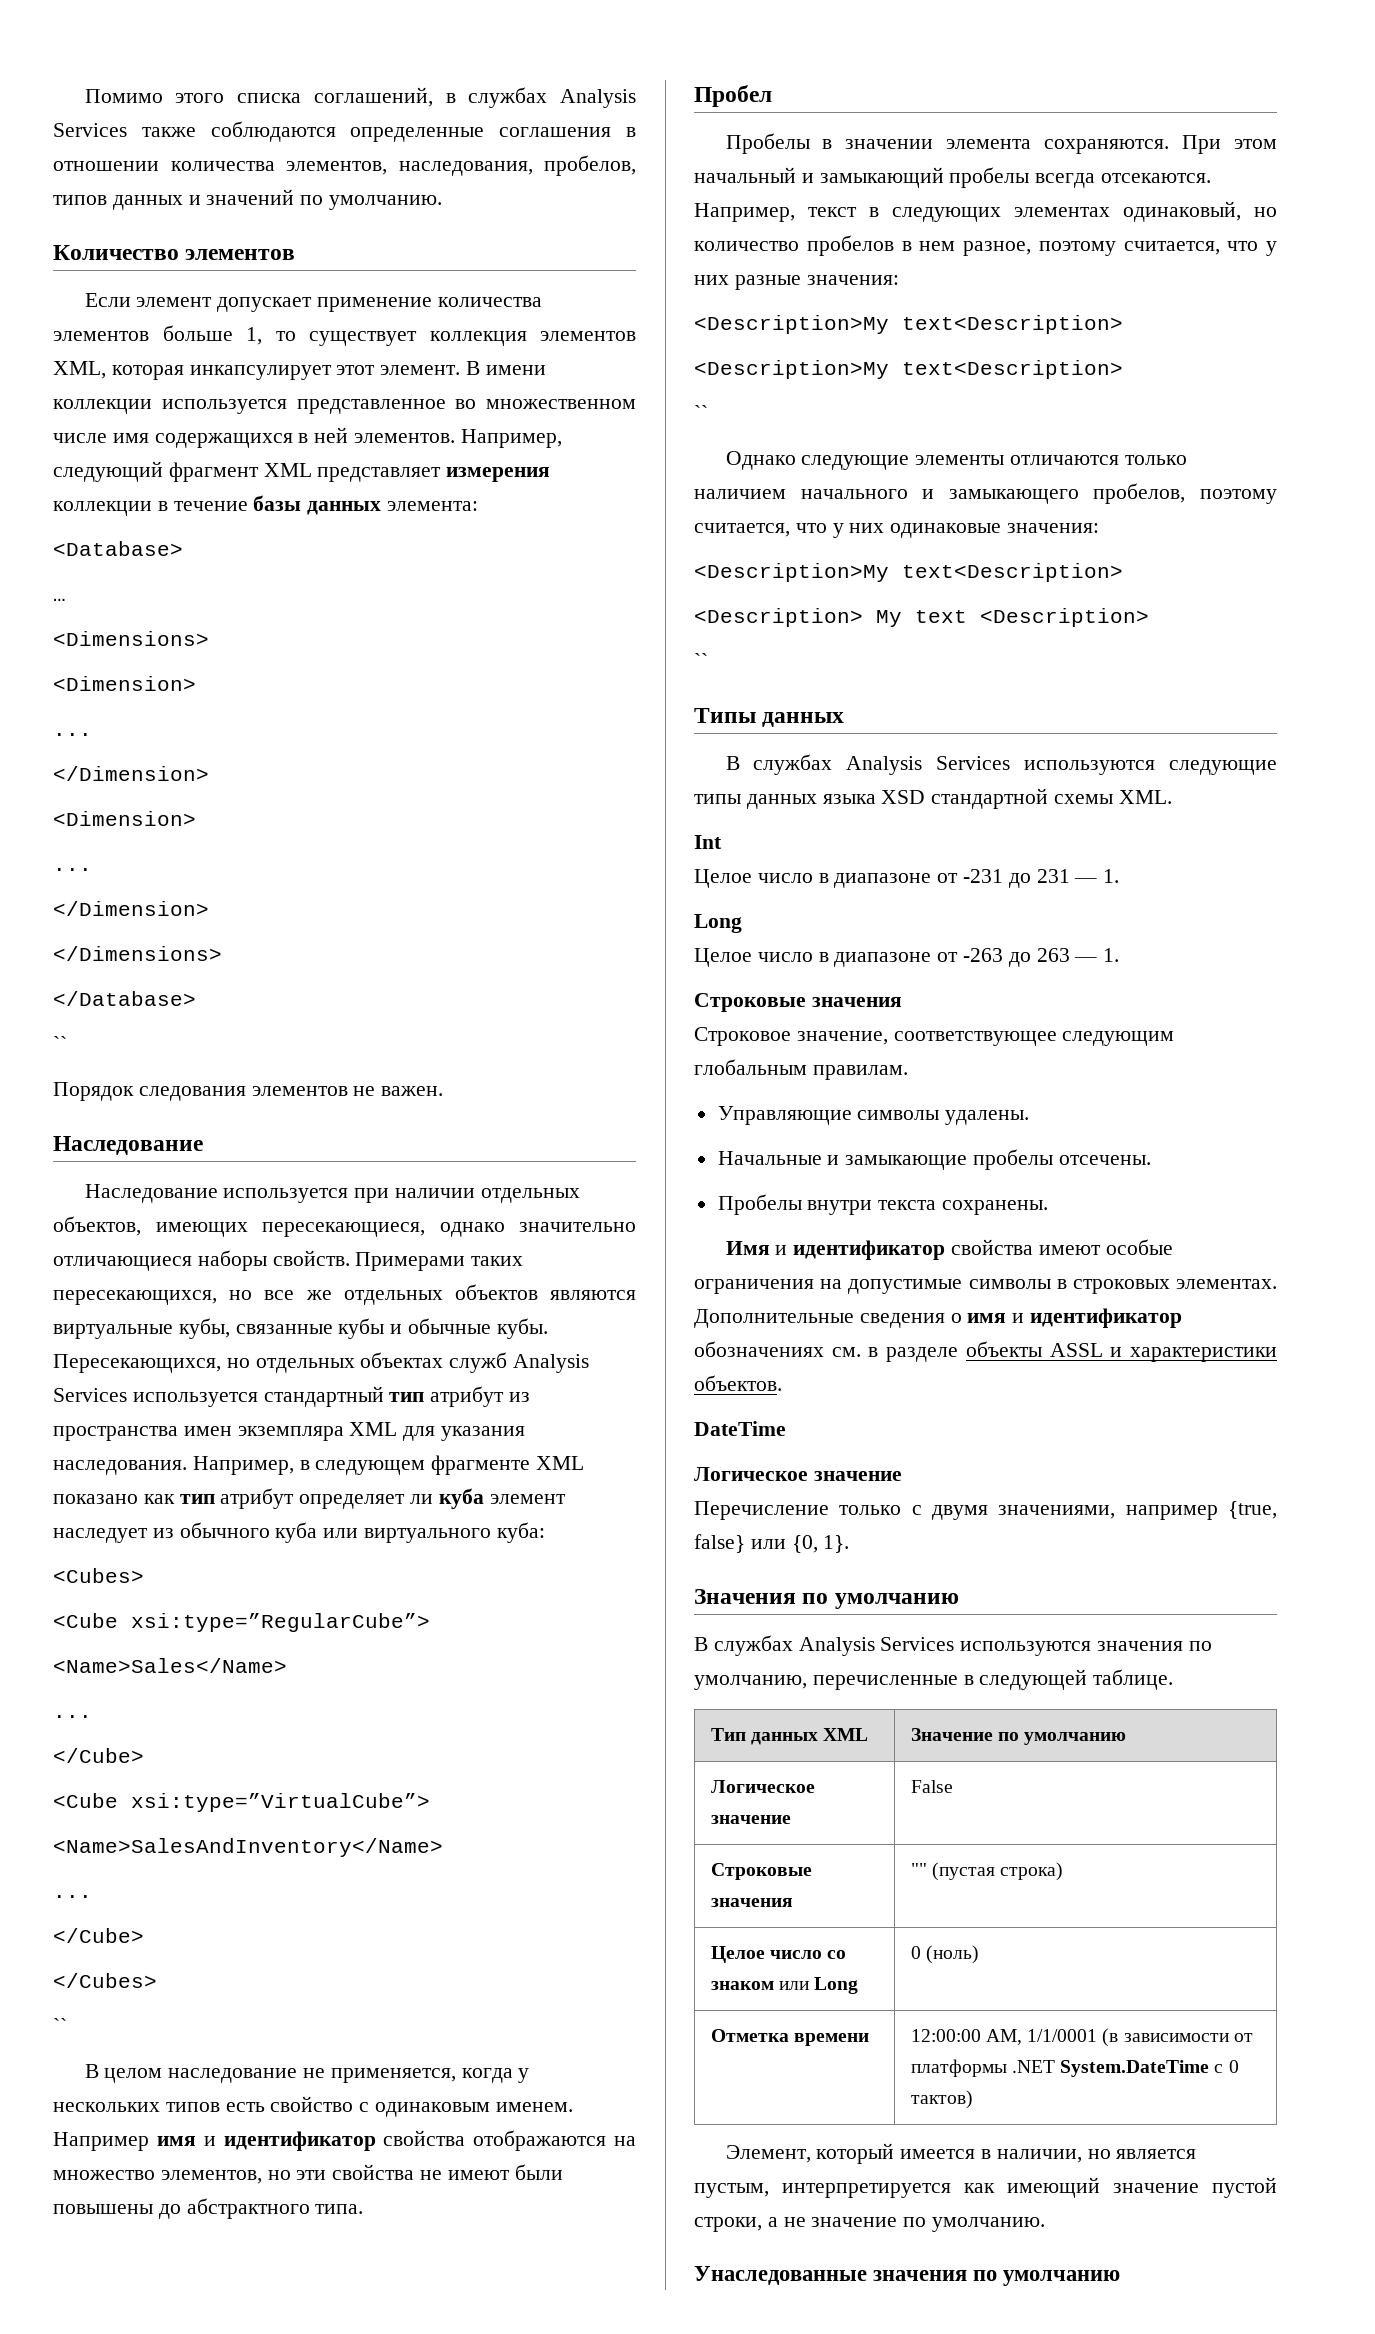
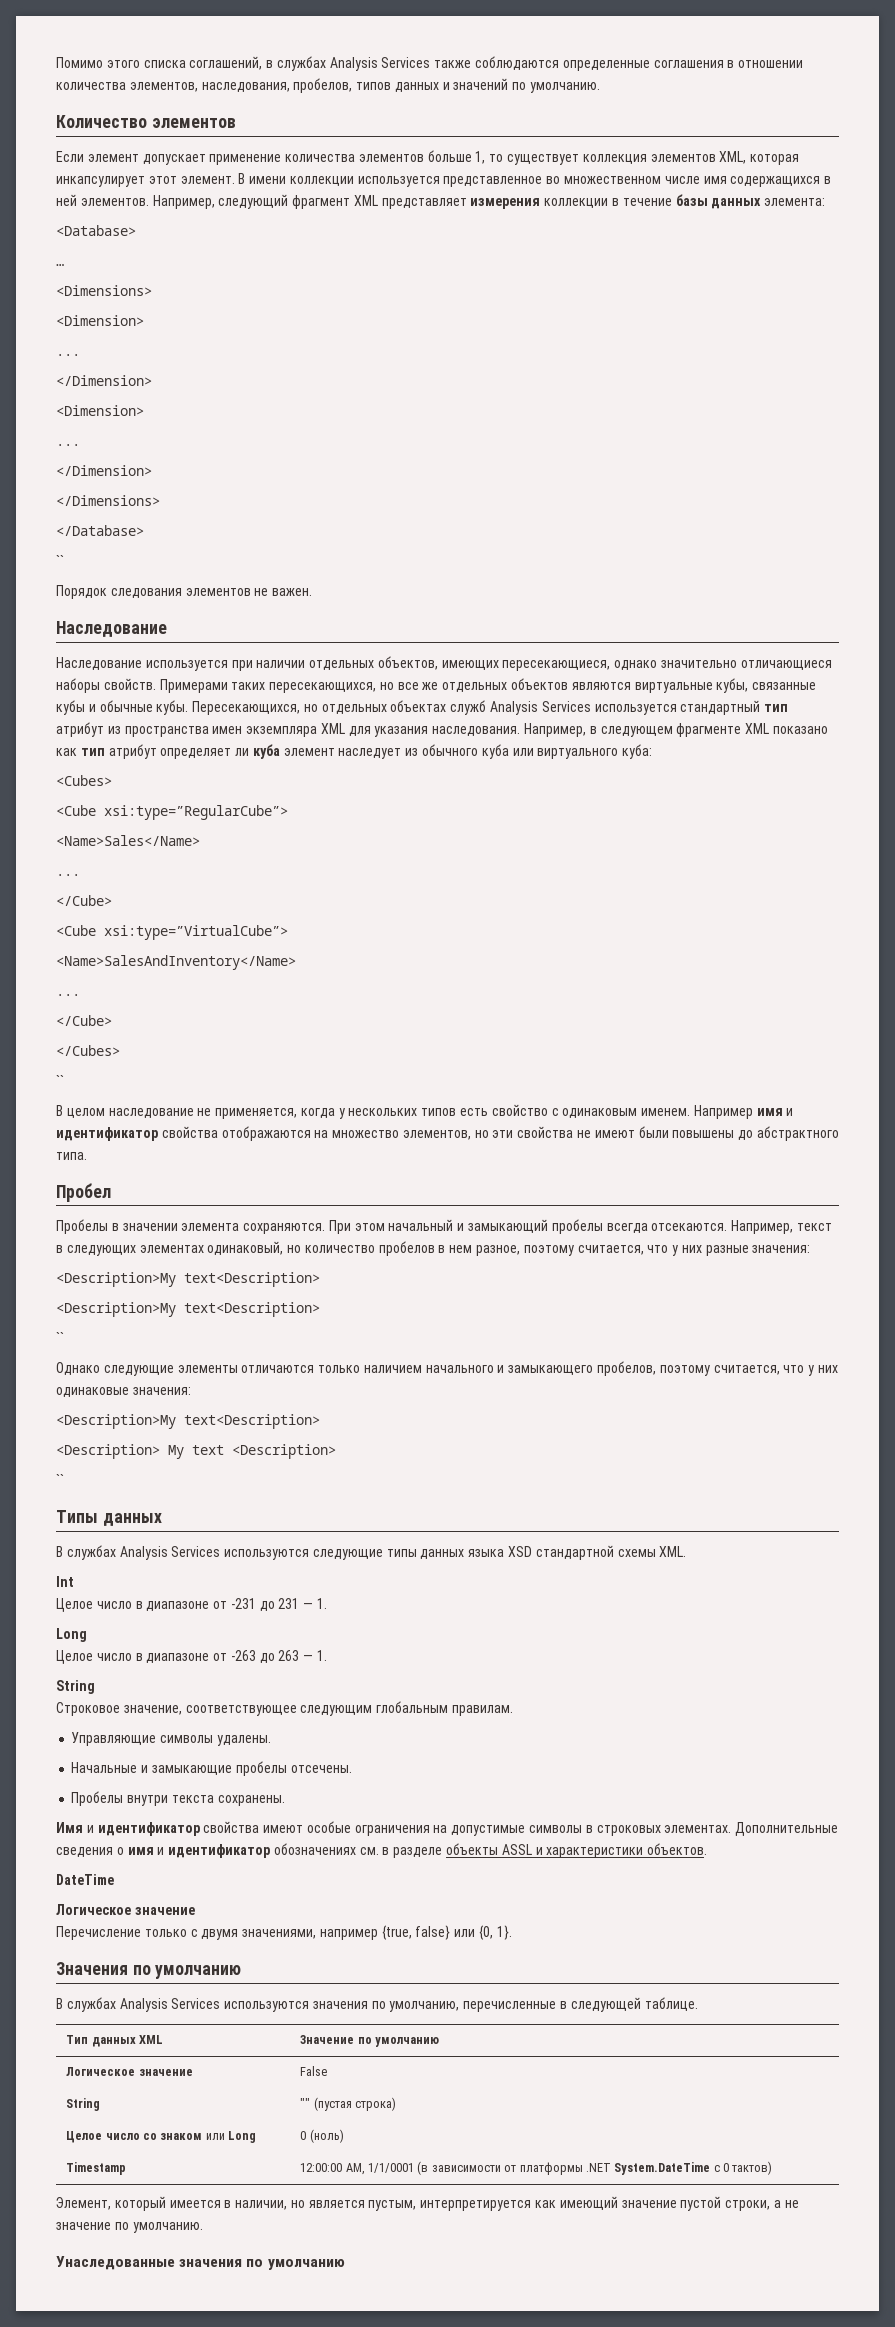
[694,993,902,1012] Строковые значения -> [56,1680,95,1694] String
[710,1863,812,1880] [710,1898,793,1907] Строковые значения -> [66,2098,101,2111] String
[710,2029,869,2046] Отметка времени -> [66,2162,127,2175] Timestamp

